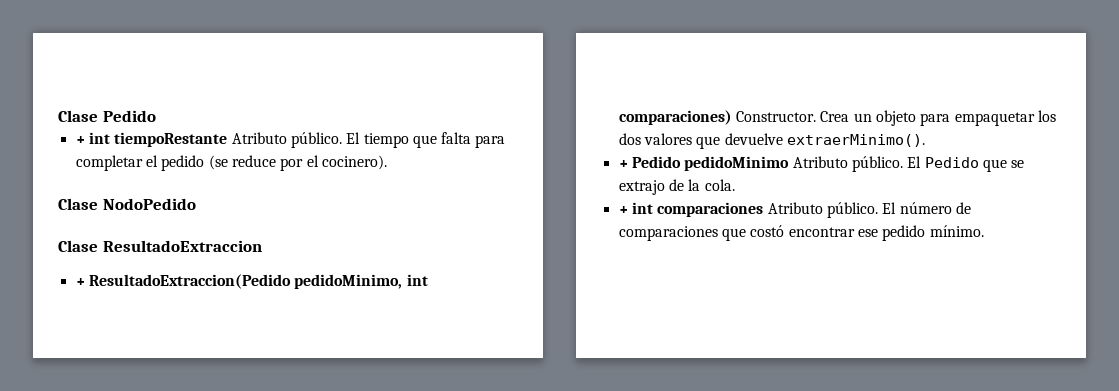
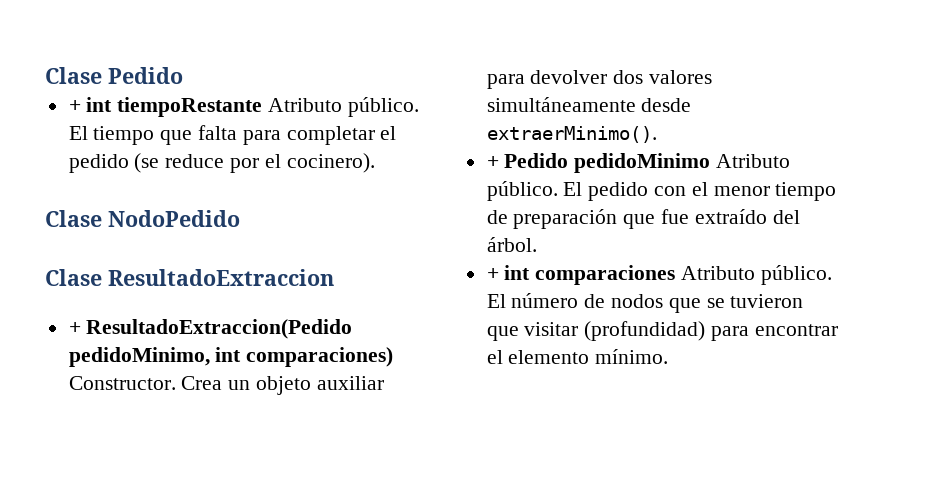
[920,110,1056,126] [618,133,783,149] para empaquetar los dos valores que devuelve -> [316,376,384,390] [486,70,713,89] [486,97,692,112] auxiliar para devolver dos valores simultáneamente desde
[924,157,1025,172] [618,179,735,195] Pedido que se extrajo de la cola. -> [588,182,837,201] [486,209,800,229] [486,237,537,252] pedido con el menor tiempo de preparación que fue extraído del árbol.
[618,225,926,241] comparaciones que costó encontrar ese pedido -> [611,294,804,313] [486,321,838,341] [486,350,590,364] nodos que se tuvieron que visitar (profundidad) para encontrar el elemento

